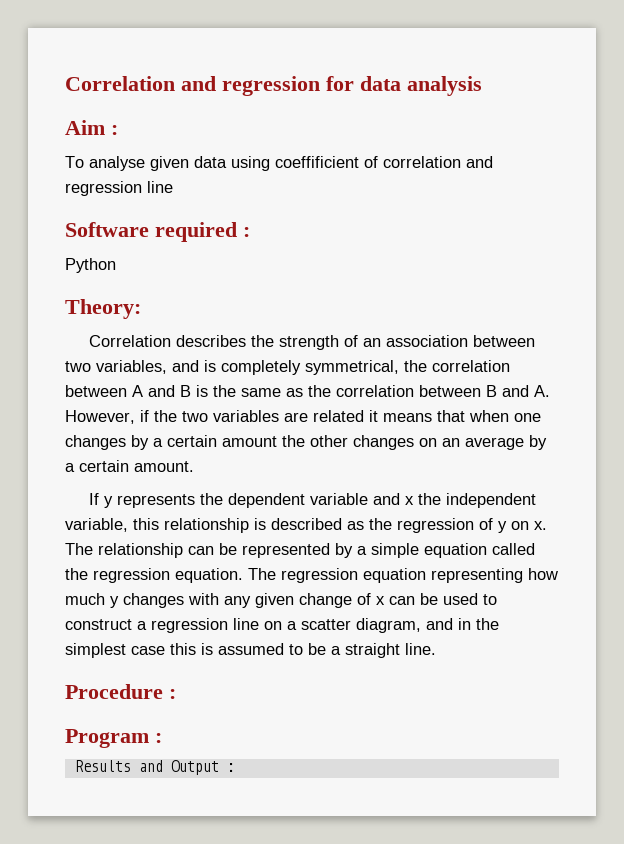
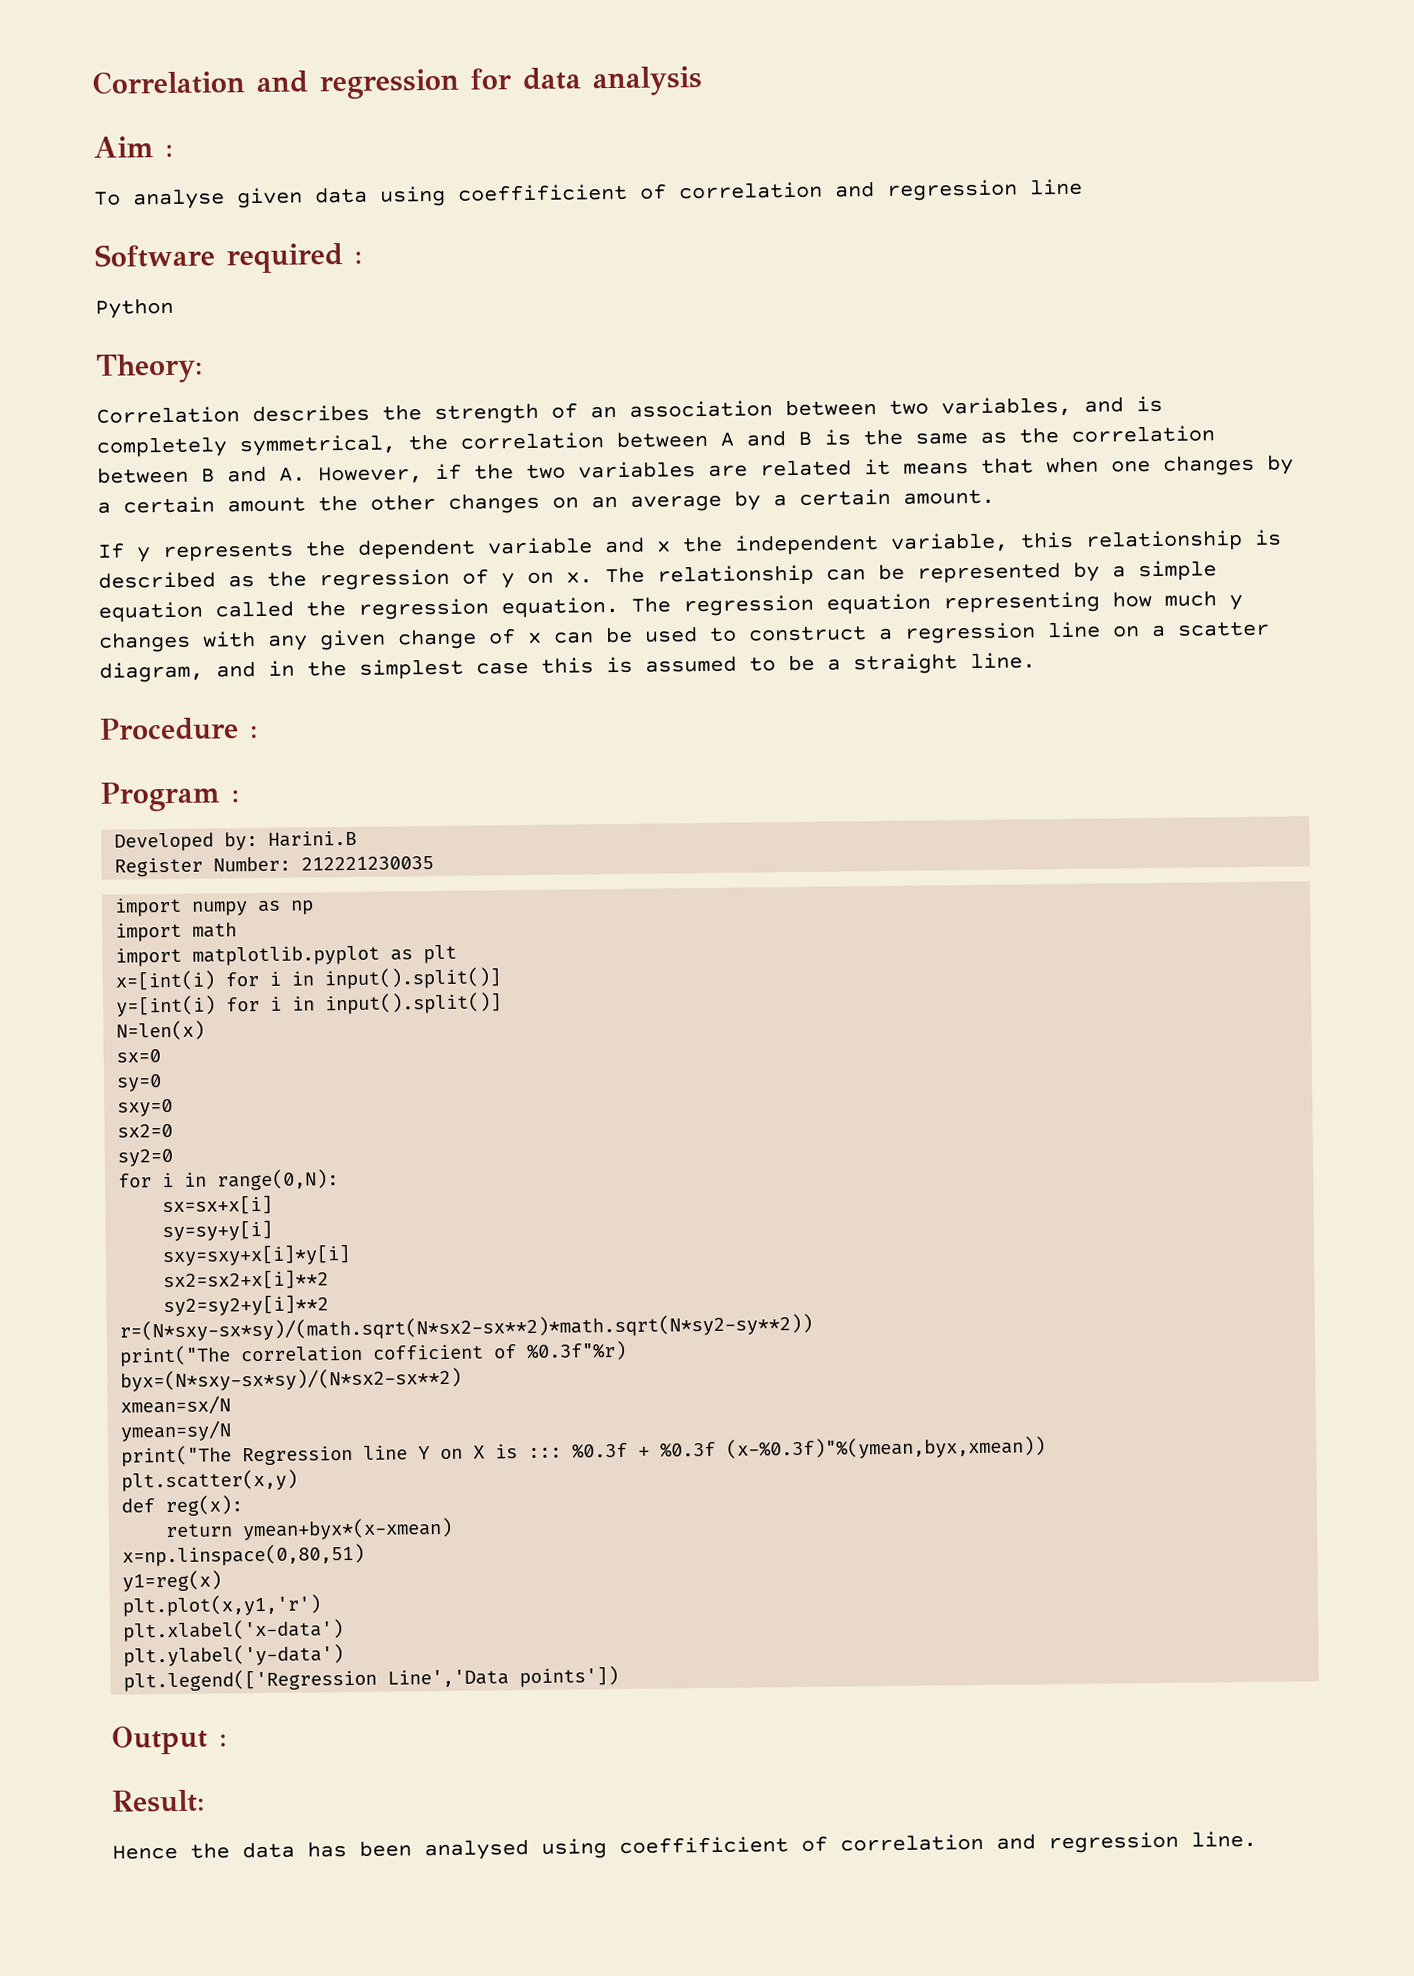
[74,760,235,775] Results and Output : -> [114,830,358,852] [114,856,435,877] [114,897,315,917] [115,922,238,942] [115,944,458,967] [115,967,502,991] [116,992,503,1017] [116,1020,206,1041] [116,1049,162,1063] [116,1074,163,1092] [117,1098,174,1117] [117,1123,174,1138] [117,1148,174,1167] [118,1169,340,1191] [162,1194,274,1216] [162,1219,274,1242] [162,1243,352,1267] [163,1269,330,1291] [163,1294,330,1317] [119,1313,814,1342] [119,1340,628,1367] [120,1367,463,1392] [120,1395,232,1415] [120,1420,233,1442] [121,1436,1047,1467] [121,1469,299,1492] [121,1495,244,1517] [165,1517,454,1541] [122,1543,366,1567] [122,1570,223,1592] [122,1594,322,1617] [123,1619,345,1642] [123,1644,345,1667] [123,1666,620,1692] [111,1725,227,1755] [111,1789,205,1813] [112,1830,1257,1861] Developed by: Harini.B // Register Number: 212221230035 // import numpy as np // import math // import matplotlib.pyplot as plt // x=[int(i) for i in input().split()] // y=[int(i) for i in input().split()] // N=len(x) // sx=0 // sy=0 // sxy=0 // sx2=0 // sy2=0 // for i in range(0,N): // sx=sx+x[i] // sy=sy+y[i] // sxy=sxy+x[i]*y[i] // sx2=sx2+x[i]**2 // sy2=sy2+y[i]**2 // r=(N*sxy-sx*sy)/(math.sqrt(N*sx2-sx**2)*math.sqrt(N*sy2-sy**2)) // print("The correlation cofficient of %0.3f"%r) // byx=(N*sxy-sx*sy)/(N*sx2-sx**2) // xmean=sx/N // ymean=sy/N // print("The Regression line Y on X is ::: %0.3f + %0.3f (x-%0.3f)"%(ymean,byx,xmean)) // plt.scatter(x,y) // def reg(x): // return ymean+byx*(x-xmean) // x=np.linspace(0,80,51) // y1=reg(x) // plt.plot(x,y1,'r') // plt.xlabel('x-data') // plt.ylabel('y-data') // plt.legend(['Regression Line','Data points']) // Output : // Result: // Hence the data has been analysed using coeffificient of correlation and regression line.

